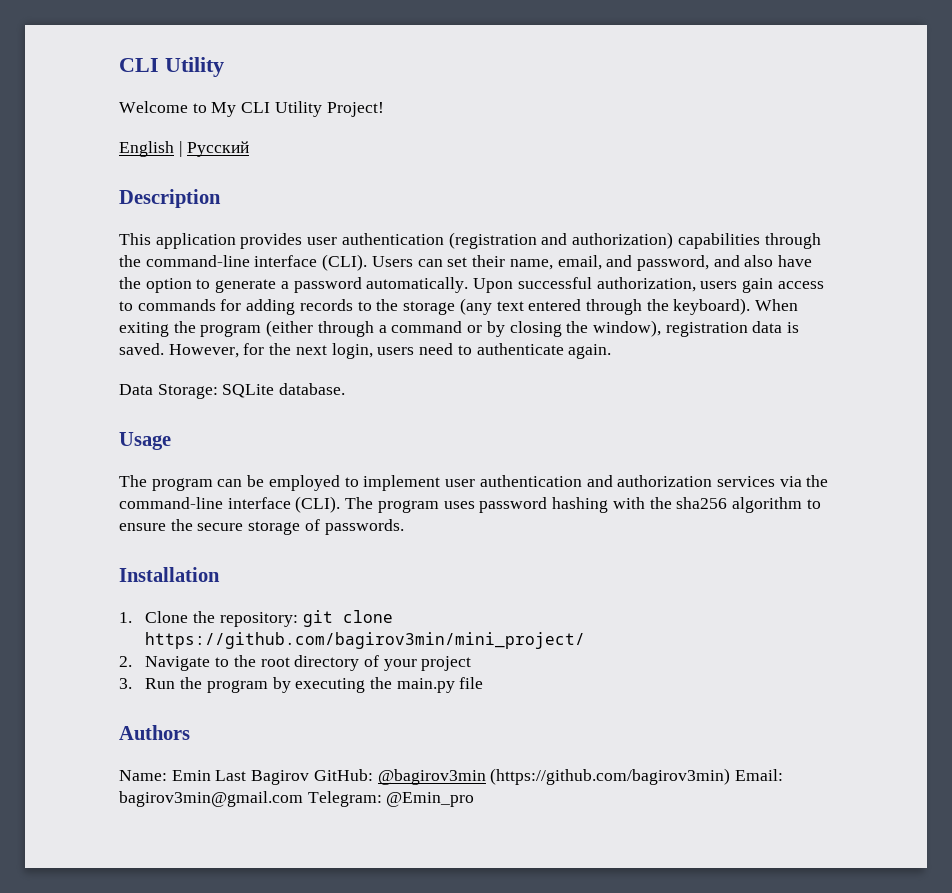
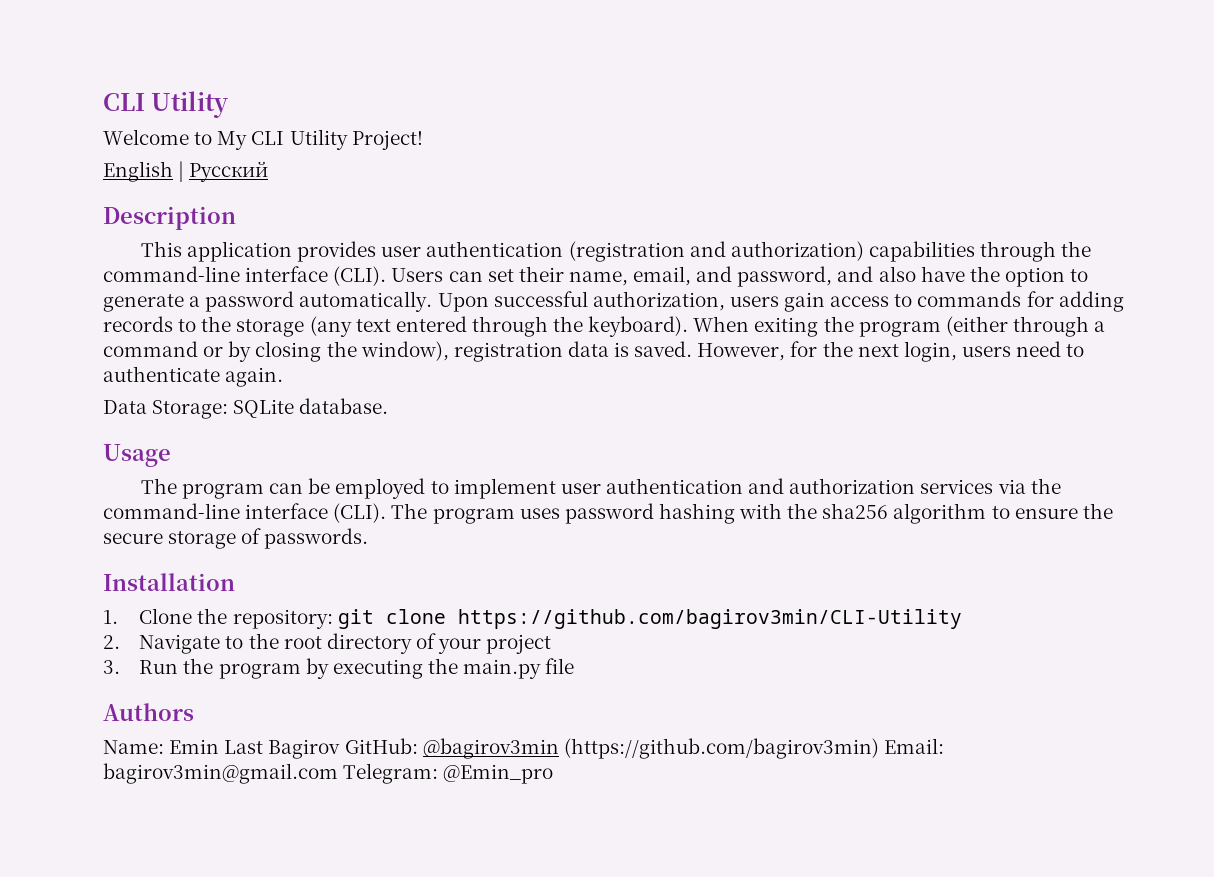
[145,632,586,649] https://github.com/bagirov3min/mini_project/ -> [457,609,962,629] https://github.com/bagirov3min/CLI-Utility

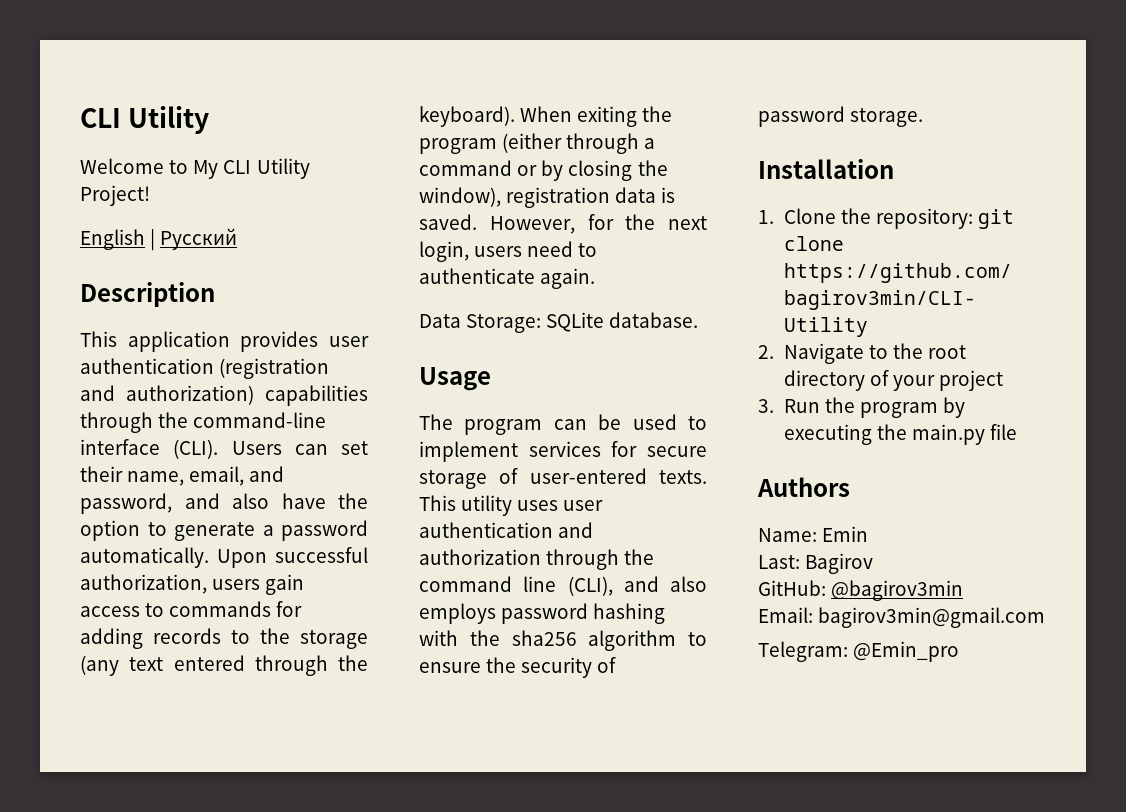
[335,478,426,499] employed -> [632,414,677,430] used
[560,478,1061,494] [103,503,560,524] user authentication and authorization services via the command-line interface (CLI). The program uses -> [528,441,707,457] [419,468,707,489] [419,495,604,516] [419,522,594,538] [419,549,655,570] [419,576,707,596] [419,603,496,624] services for secure storage of user-entered texts. This utility uses user authentication and authorization through the command line (CLI), and also employs
[103,528,369,549] secure storage of passwords. -> [521,657,617,678] [758,106,924,127] security of password storage.
[224,740,264,754] Last -> [758,555,800,569] // Last:
(341, 749) none -> (874, 563) //
[563,738,879,759] (https://github.com/bagirov3min) -> (964, 590) //
(338, 773) none -> (1046, 617) //

